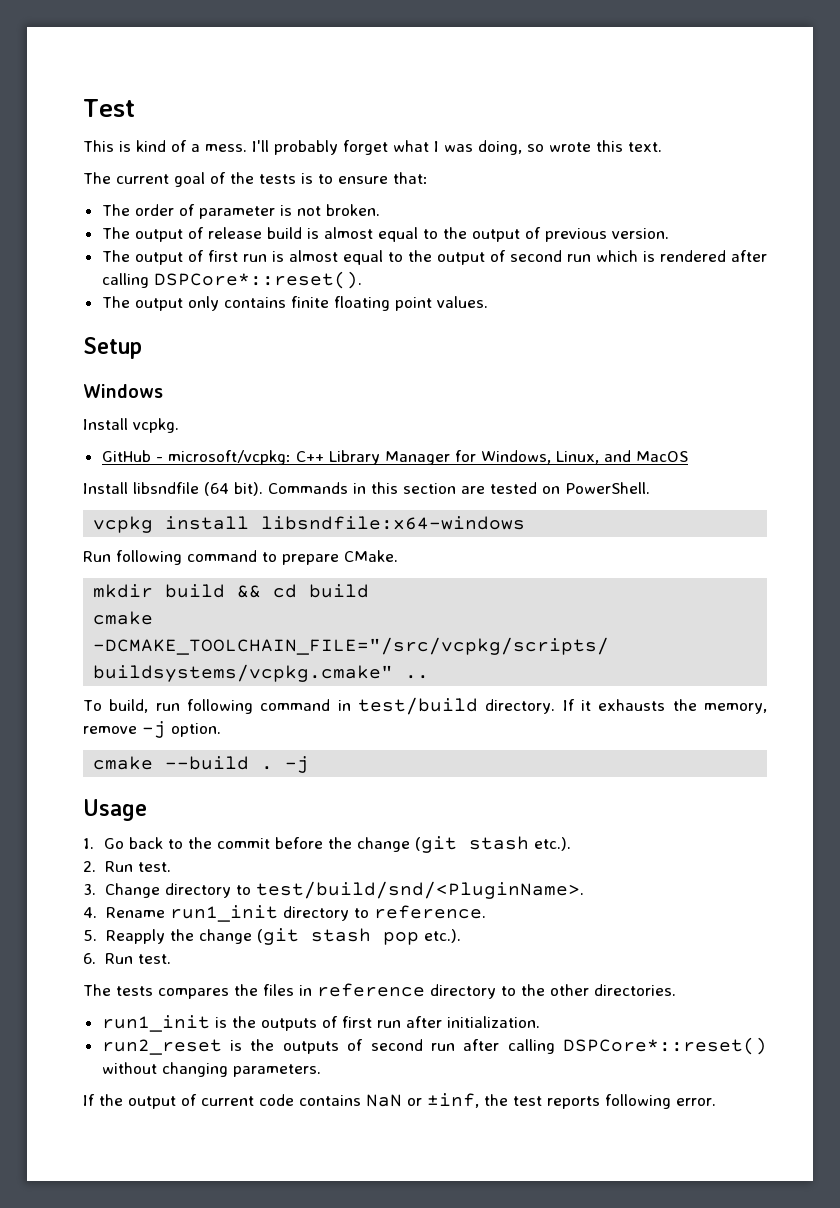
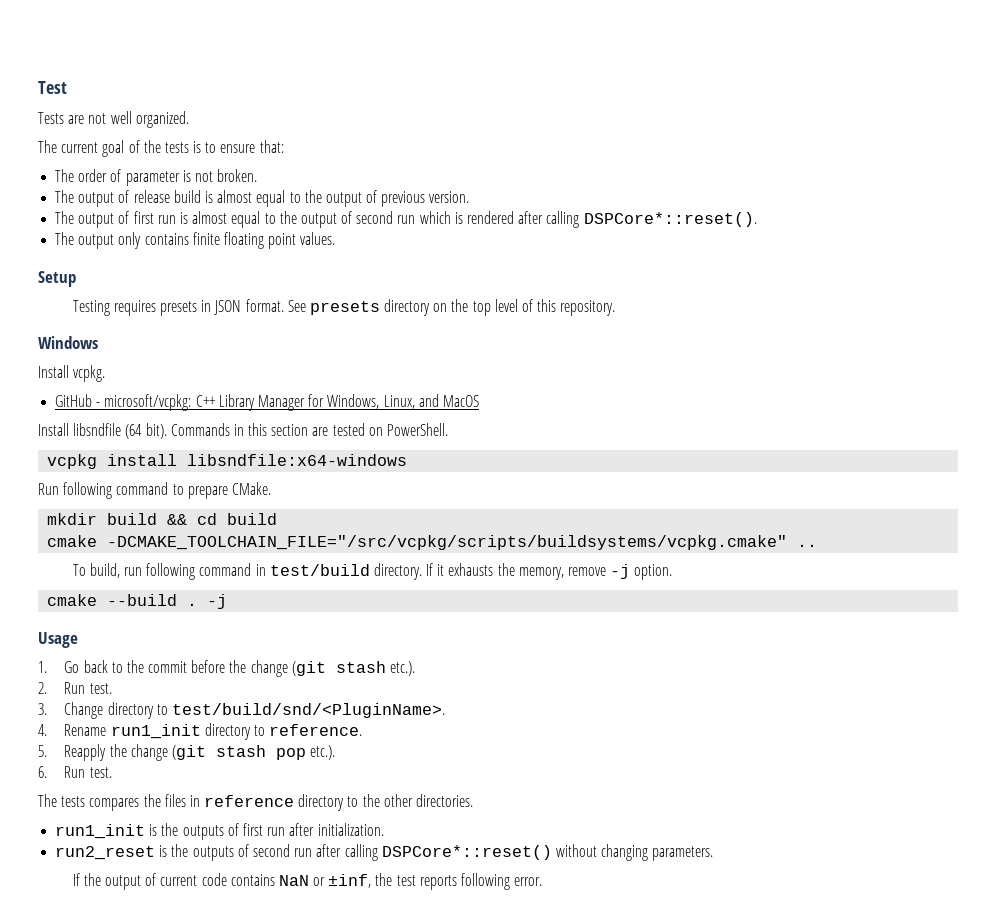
[83,140,662,155] This is kind of a mess. I'll probably forget what I was doing, so wrote this text. -> [38,111,189,128] Tests are not well organized.
(142, 348) none -> [72,299,616,316] // Testing requires presets in JSON format. See presets directory on the top level of this repository.

